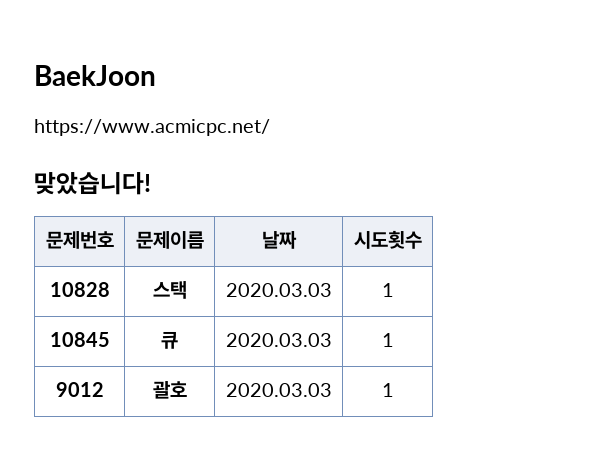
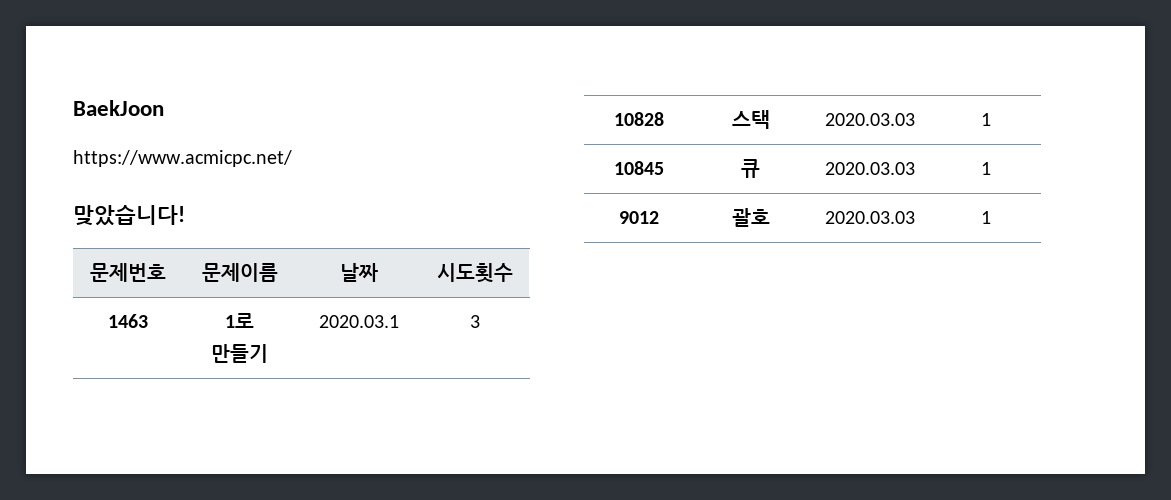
(422, 239) none -> [107,314,148,328] [225,313,254,328] [211,344,268,363] [319,315,399,328] [470,315,480,328] // 1463 | 1로 만들기 | 2020.03.1 | 3

